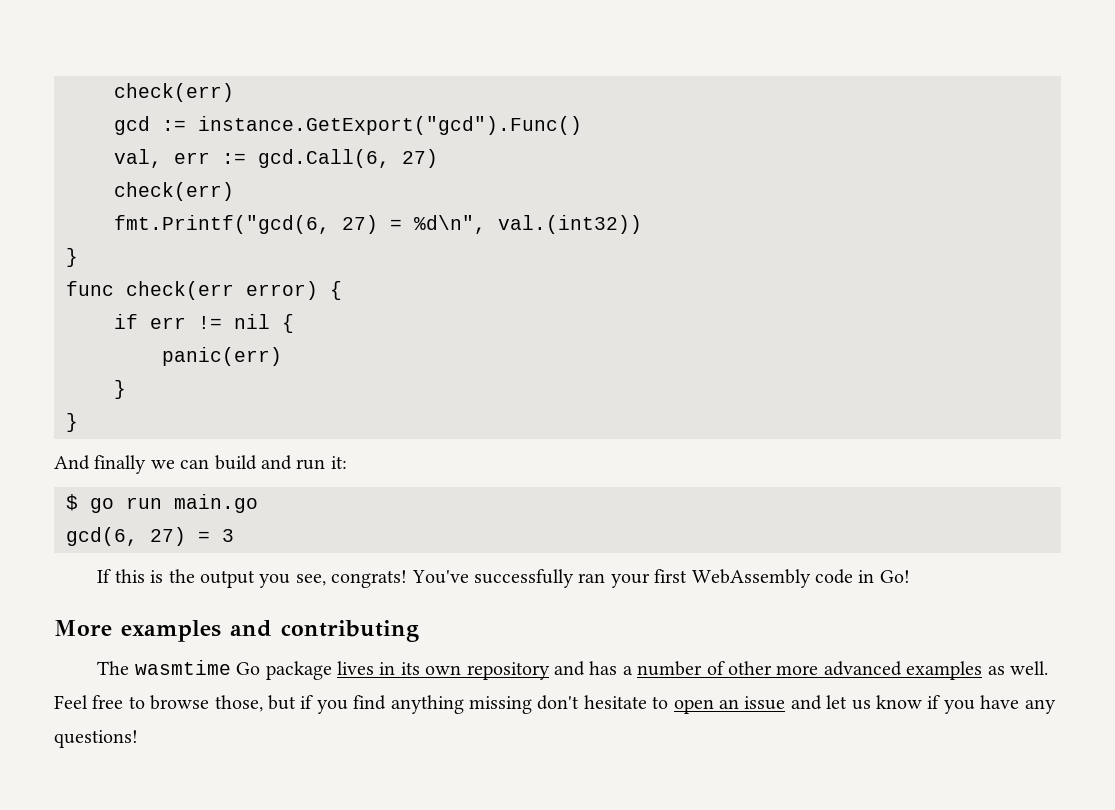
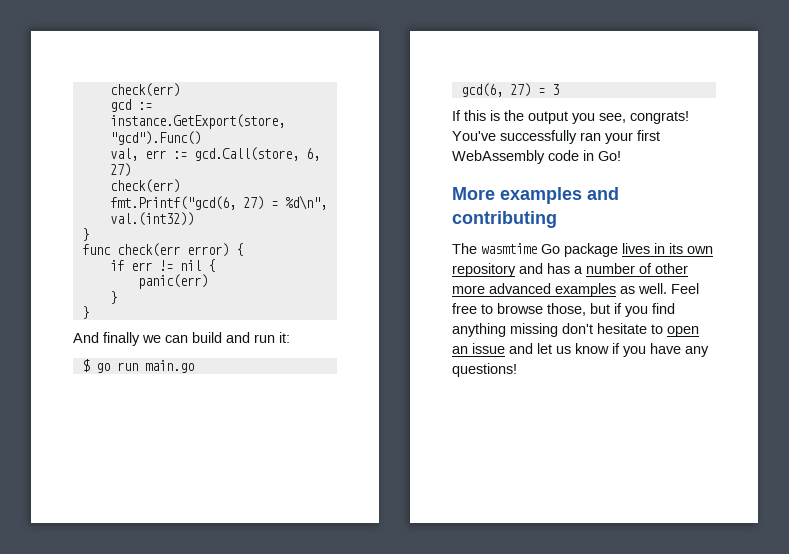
[198,116,582,135] instance.GetExport("gcd").Func() -> [109,114,285,129] [109,131,201,145] instance.GetExport(store, "gcd").Func()
[258,149,390,168] gcd.Call(6, -> [193,147,320,161] gcd.Call(store, 6,

